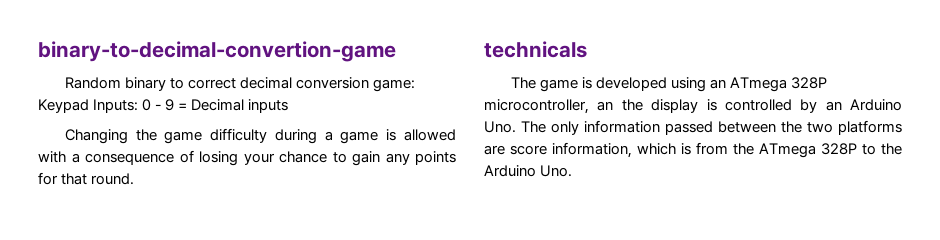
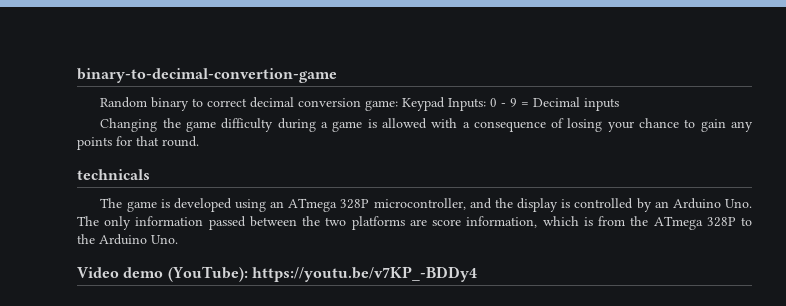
[597,101,614,111] an -> [469,198,492,209] and
(573, 171) none -> [77,266,477,282] // Video demo (YouTube): https://youtu.be/v7KP_-BDDy4

